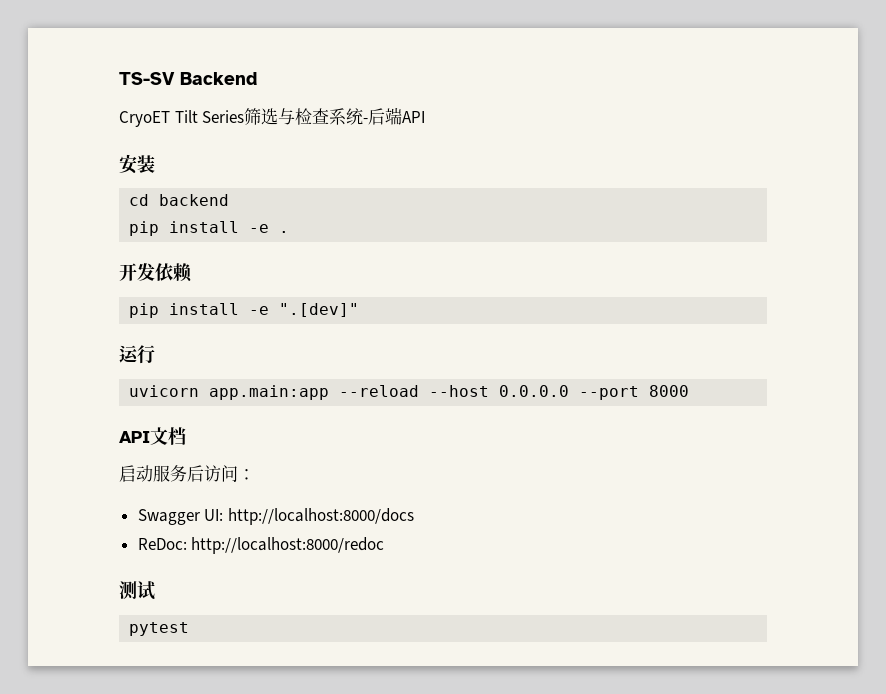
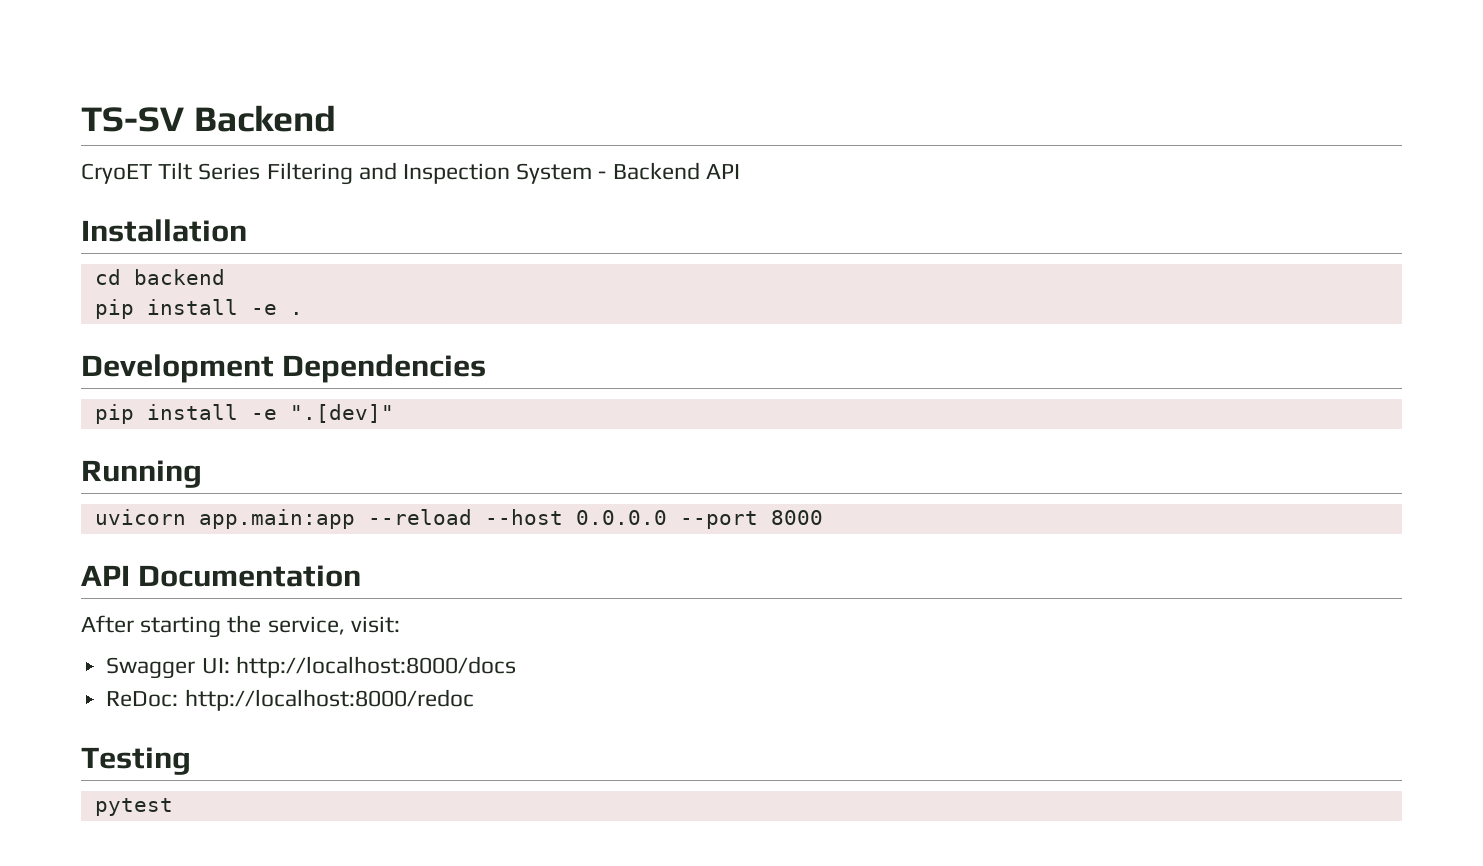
[244,107,403,125] 筛选与检查系统-后端 -> [266,162,700,185] Filtering and Inspection System - Backend
[119,154,155,174] 安装 -> [81,219,247,242] Installation
[119,263,192,282] 开发依赖 -> [81,354,487,383] Development Dependencies
[119,345,155,364] 运行 -> [81,460,202,488] Running
[150,427,186,445] [119,465,255,482] 文档 // 启动服务后访问： -> [138,565,362,587] [81,615,400,638] Documentation // After starting the service, visit:
[119,581,155,600] 测试 -> [81,747,191,775] Testing

